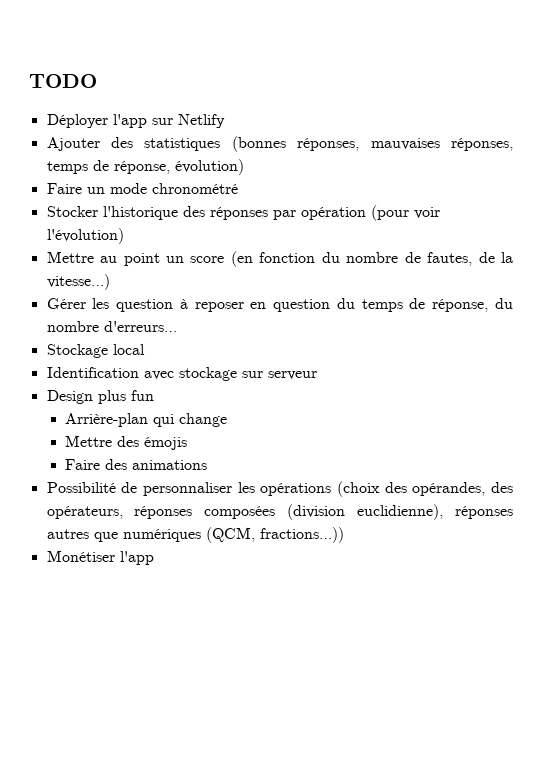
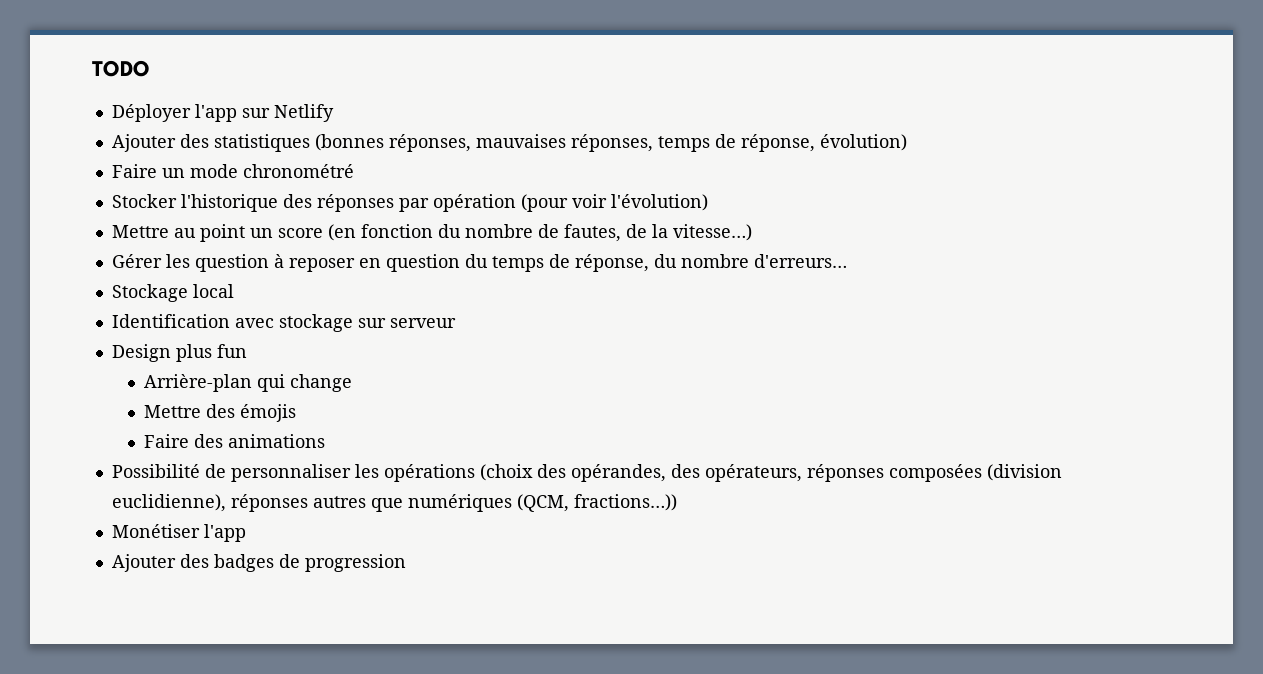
(154, 558) none -> [111,554,406,572] // Ajouter des badges de progression

